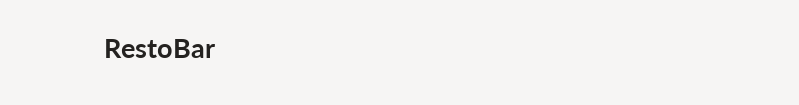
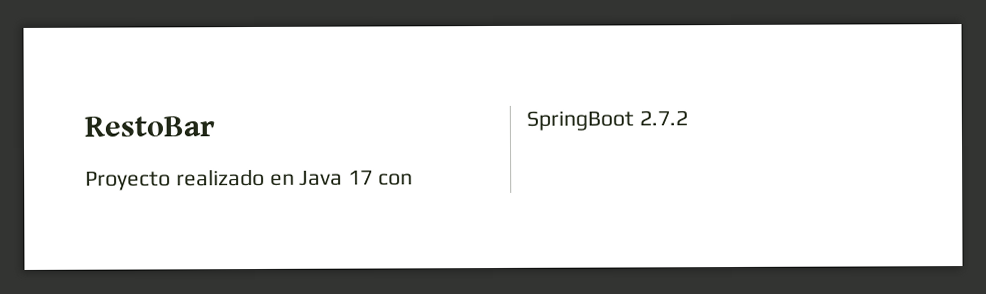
(215, 48) none -> [85,168,414,191] [526,110,688,131] // Proyecto realizado en Java 17 con SpringBoot 2.7.2

